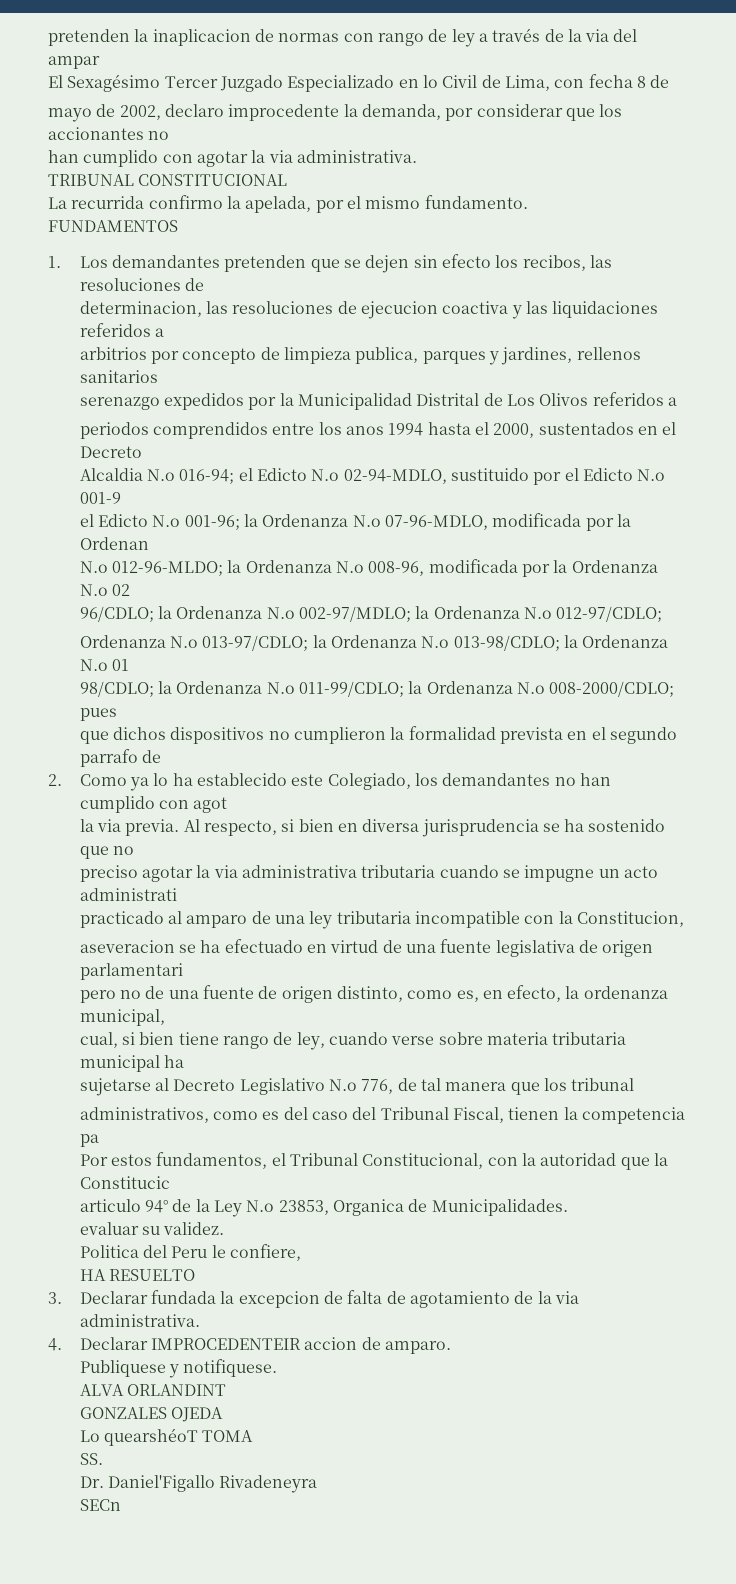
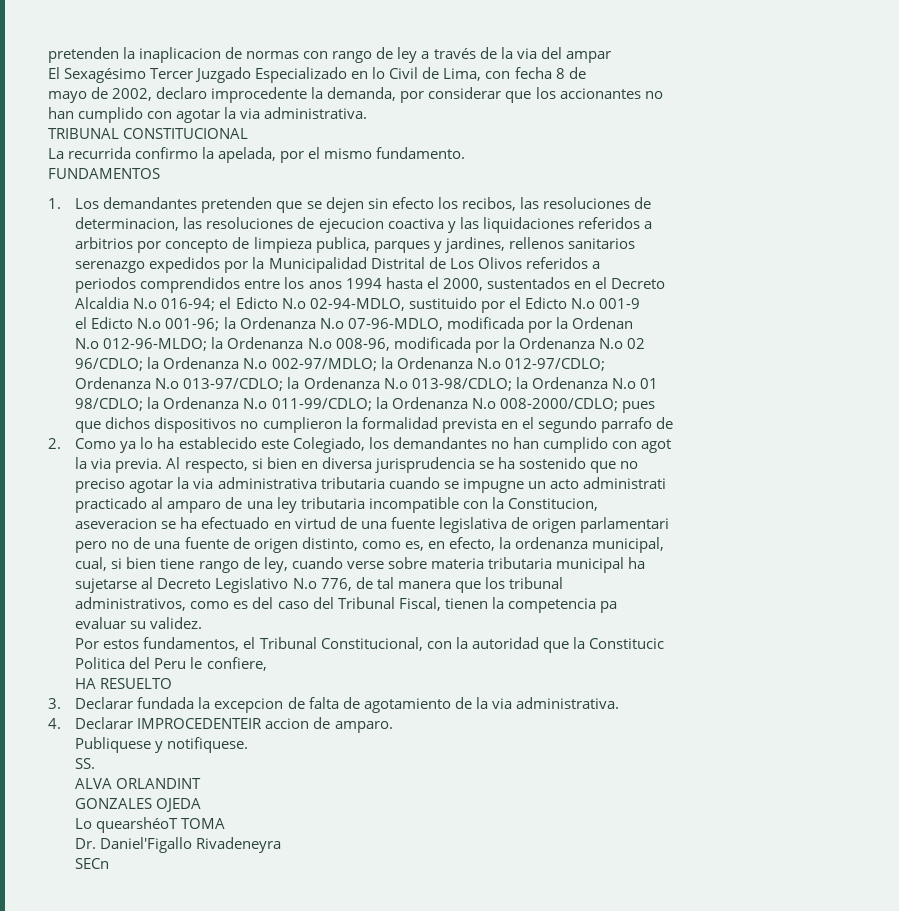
(99, 1140) none -> [75,617,203,629] // evaluar su validez.
[79,1199,568,1217] [79,1222,225,1235] // articulo 94° de la Ley N.o 23853, Organica de Municipalidades. // evaluar su validez. -> (664, 643) none
(278, 1368) none -> [75,758,96,769] // SS.
[79,1453,103,1465] // SS. -> (226, 823) none

